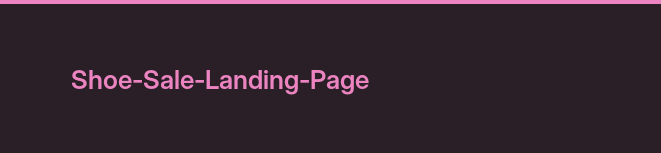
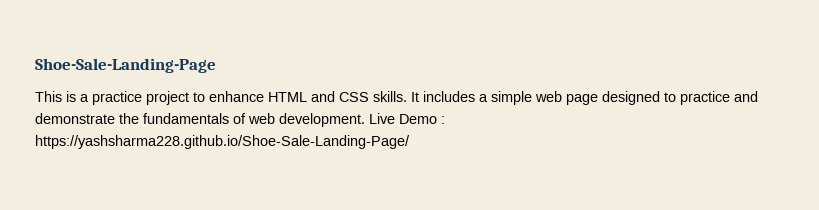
(369, 82) none -> [35,91,758,105] [35,113,445,127] [35,135,410,149] // This is a practice project to enhance HTML and CSS skills. It includes a simple web page designed to practice and demonstrate the fundamentals of web development. Live Demo : https://yashsharma228.github.io/Shoe-Sale-Landing-Page/

